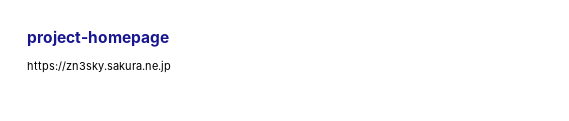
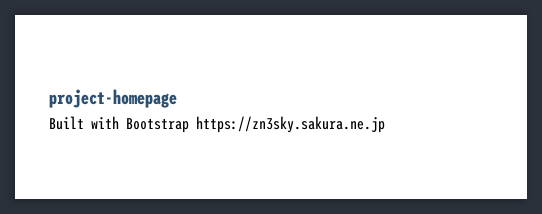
(169, 38) none -> [49,116,189,133] Built with Bootstrap

